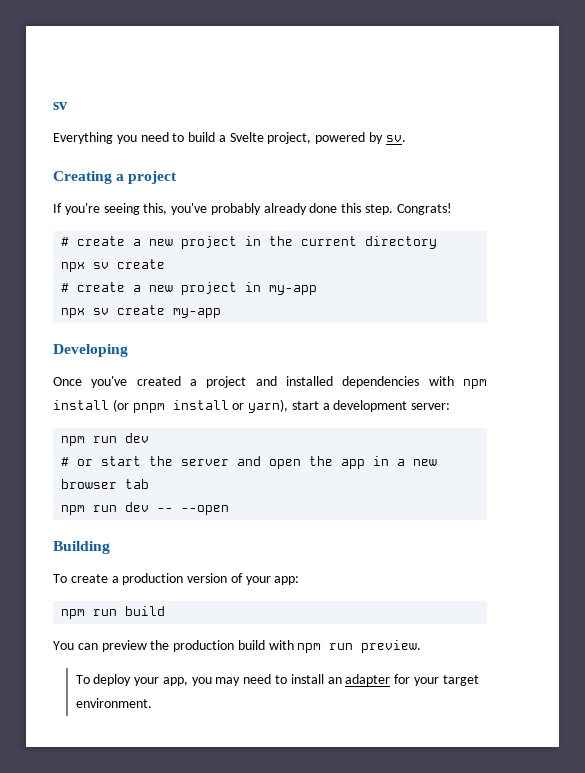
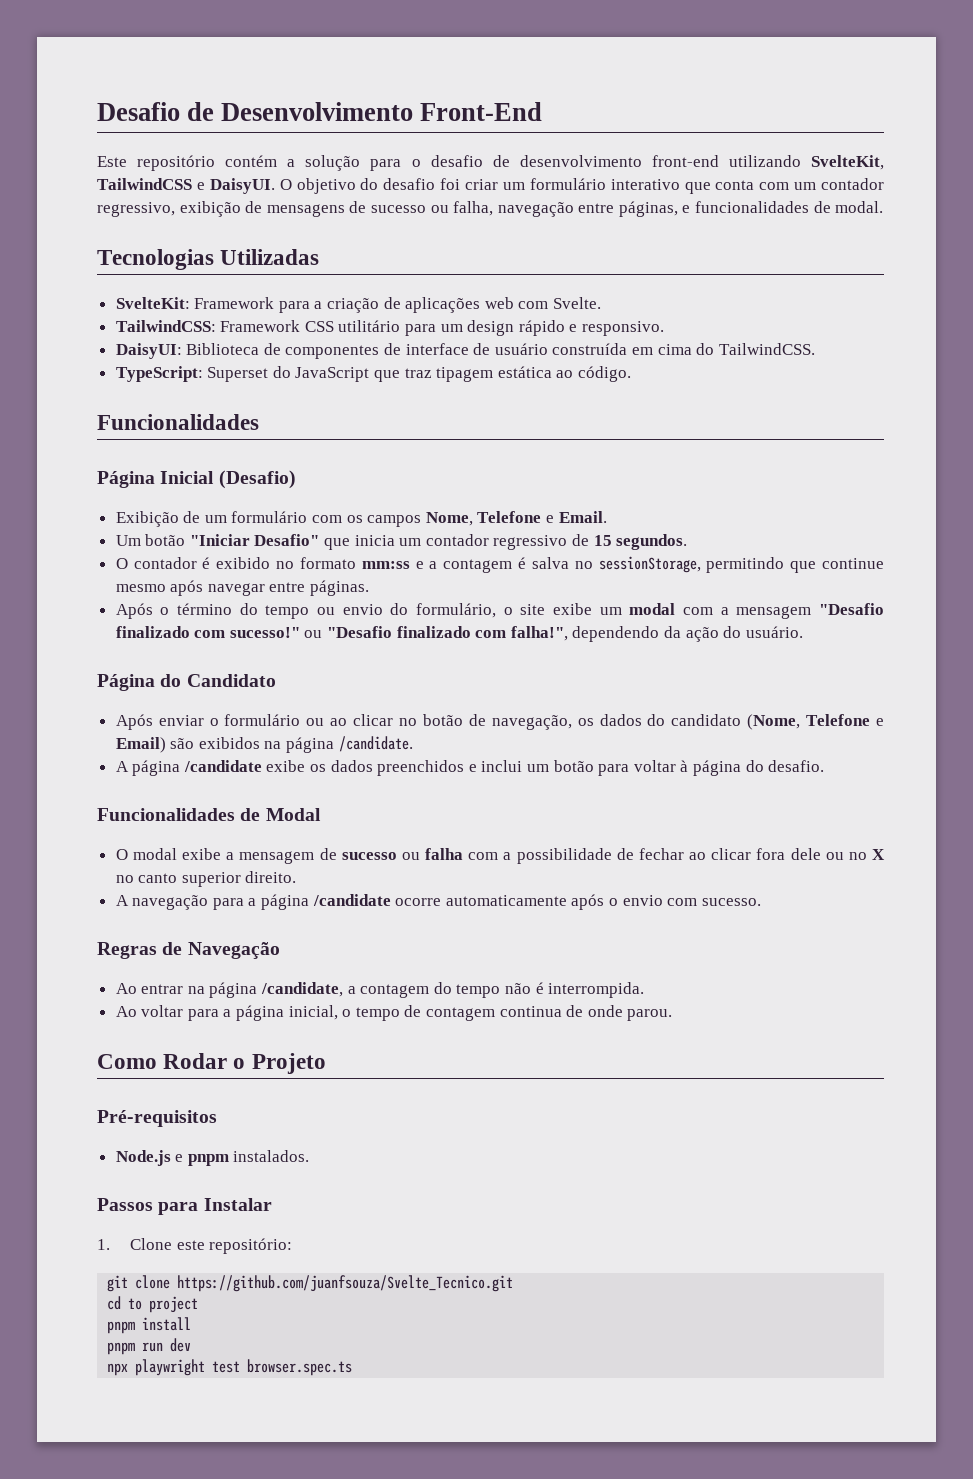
[53,102,67,110] [53,132,406,144] [53,171,178,184] [53,203,452,215] [61,236,438,249] [61,259,166,272] [61,282,318,295] [61,305,222,318] [53,344,128,357] [53,376,487,389] [53,399,451,413] [61,433,150,446] [61,456,438,469] [61,479,150,489] [61,502,230,515] [53,541,110,554] [53,573,300,585] [61,606,166,619] [53,640,422,653] [75,674,479,686] [75,698,152,708] sv // Everything you need to build a Svelte project, powered by sv. // Creating a project // If you're seeing this, you've probably already done this step. Congrats! // # create a new project in the current directory // npx sv create // # create a new project in my-app // npx sv create my-app // Developing // Once you've created a project and installed dependencies with npm install (or pnpm install or yarn), start a development server: // npm run dev // # or start the server and open the app in a new browser tab // npm run dev -- --open // Building // To create a production version of your app: // npm run build // You can preview the production build with npm run preview. // To deploy your app, you may need to install an adapter for your target environment. -> [97,102,543,121] [97,155,884,171] [97,178,884,194] [97,201,884,217] [97,249,320,270] [115,297,602,313] [115,320,665,336] [115,343,815,359] [115,366,632,382] [97,414,259,430] [97,470,296,489] [115,511,607,527] [115,534,688,550] [115,556,884,573] [115,580,370,596] [115,603,884,619] [115,626,803,642] [97,674,276,691] [115,714,884,730] [115,736,413,753] [115,760,825,776] [97,808,321,821] [115,848,885,864] [115,871,297,887] [115,894,761,910] [97,942,280,959] [115,982,645,998] [115,1005,673,1021] [97,1053,326,1074] [97,1110,217,1127] [115,1150,310,1166] [97,1198,272,1215] [97,1238,293,1254] [107,1275,514,1292] [107,1296,199,1313] [107,1317,192,1334] [107,1338,192,1355] [107,1359,353,1376] Desafio de Desenvolvimento Front-End // Este repositório contém a solução para o desafio de desenvolvimento front-end utilizando SvelteKit, TailwindCSS e DaisyUI. O objetivo do desafio foi criar um formulário interativo que conta com um contador regressivo, exibição de mensagens de sucesso ou falha, navegação entre páginas, e funcionalidades de modal. // Tecnologias Utilizadas // SvelteKit: Framework para a criação de aplicações web com Svelte. // TailwindCSS: Framework CSS utilitário para um design rápido e responsivo. // DaisyUI: Biblioteca de componentes de interface de usuário construída em cima do TailwindCSS. // TypeScript: Superset do JavaScript que traz tipagem estática ao código. // Funcionalidades // Página Inicial (Desafio) // Exibição de um formulário com os campos Nome, Telefone e Email. // Um botão "Iniciar Desafio" que inicia um contador regressivo de 15 segundos. // O contador é exibido no formato mm:ss e a contagem é salva no sessionStorage, permitindo que continue mesmo após navegar entre páginas. // Após o término do tempo ou envio do formulário, o site exibe um modal com a mensagem "Desafio finalizado com sucesso!" ou "Desafio finalizado com falha!", dependendo da ação do usuário. // Página do Candidato // Após enviar o formulário ou ao clicar no botão de navegação, os dados do candidato (Nome, Telefone e Email) são exibidos na página /candidate. // A página /candidate exibe os dados preenchidos e inclui um botão para voltar à página do desafio. // Funcionalidades de Modal // O modal exibe a mensagem de sucesso ou falha com a possibilidade de fechar ao clicar fora dele ou no X no canto superior direito. // A navegação para a página /candidate ocorre automaticamente após o envio com sucesso. // Regras de Navegação // Ao entrar na página /candidate, a contagem do tempo não é interrompida. // Ao voltar para a página inicial, o tempo de contagem continua de onde parou. // Como Rodar o Projeto // Pré-requisitos // Node.js e pnpm instalados. // Passos para Instalar // 1. Clone este repositório: // git clone https://github.com/juanfsouza/Svelte_Tecnico.git // cd to project // pnpm install // pnpm run dev // npx playwright test browser.spec.ts

